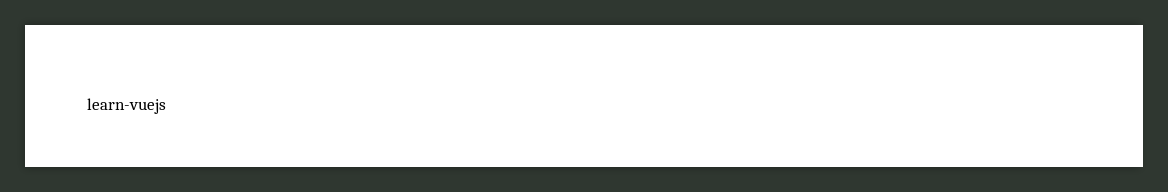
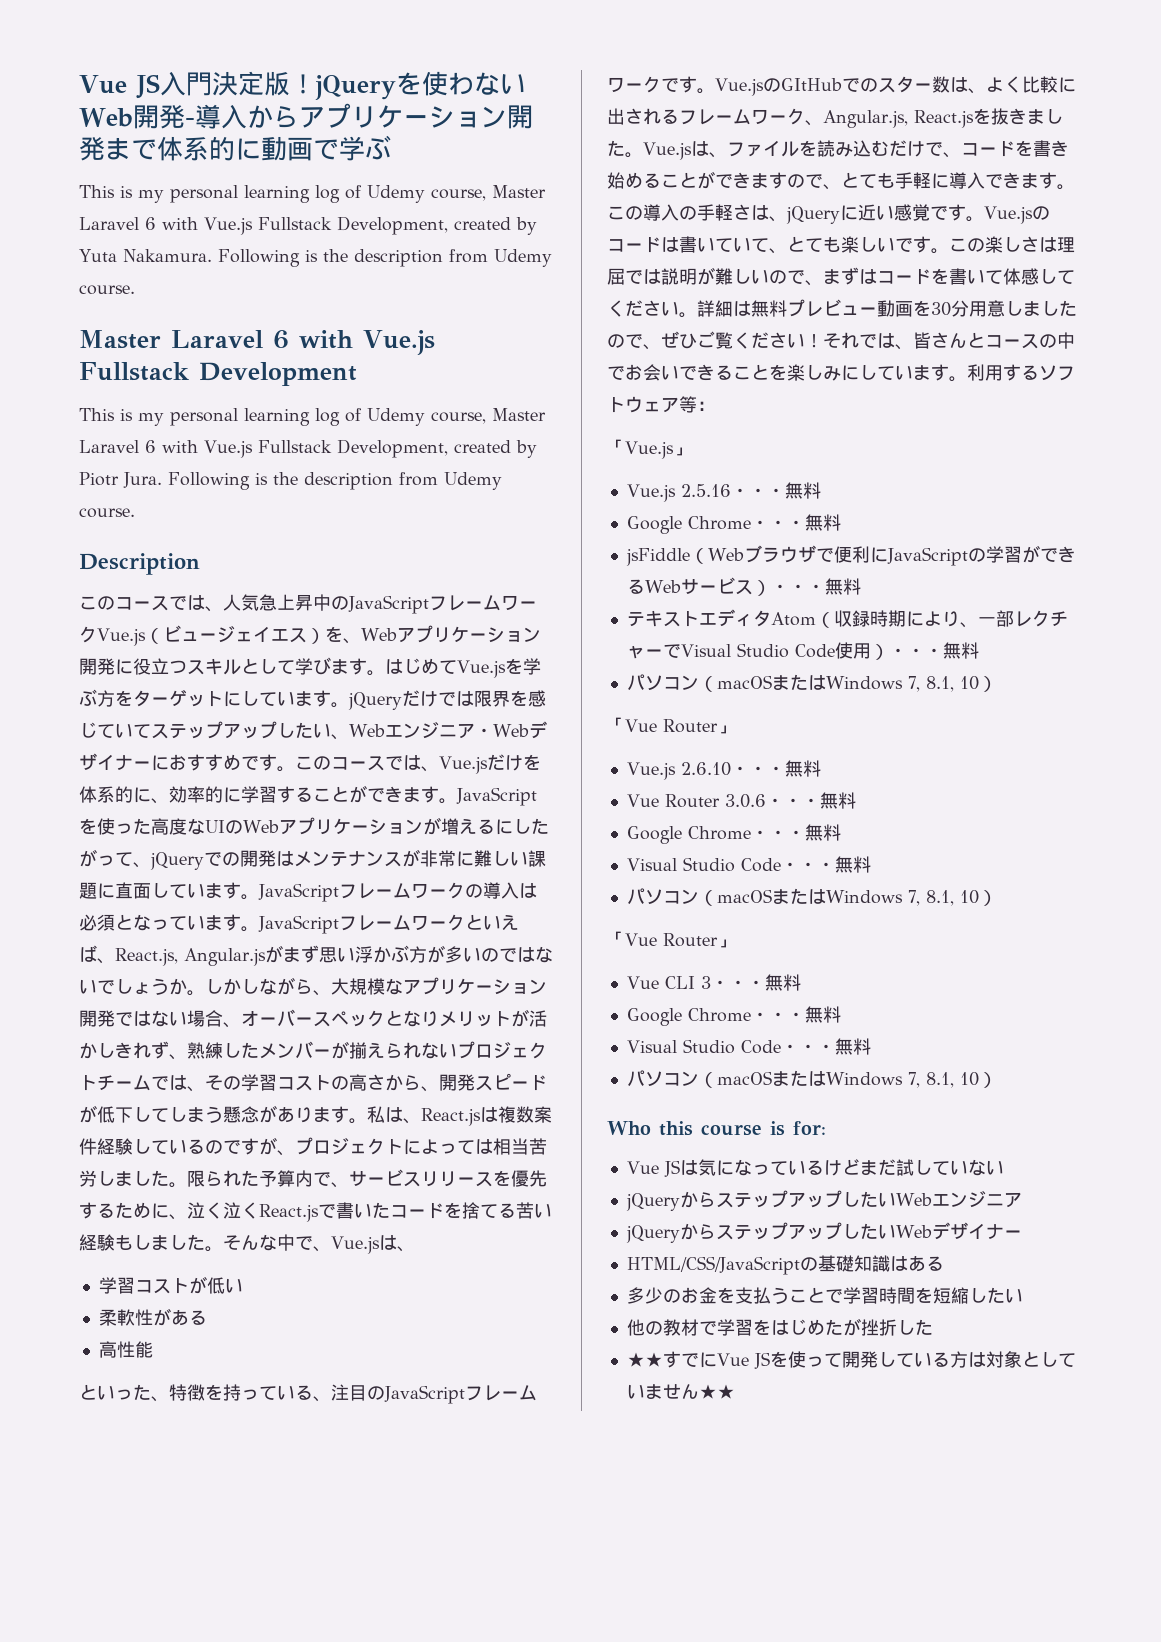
[87,98,166,114] learn-vuejs -> [79,71,526,100] [79,103,533,129] [79,135,391,161] [79,185,546,203] [79,216,537,235] [79,249,552,267] [79,285,135,295] [79,330,435,355] [79,362,357,386] [79,408,546,426] [79,439,537,458] [79,472,502,490] [79,508,135,518] [79,553,200,575] [79,594,537,614] [79,625,541,646] [79,657,541,678] [79,689,546,710] [79,721,547,740] [79,753,541,774] [79,785,537,806] [79,817,549,835] [79,849,546,870] [79,882,537,902] [79,914,519,934] [79,945,553,966] [79,977,547,996] [79,1009,547,1028] [79,1041,547,1060] [79,1073,547,1092] [79,1105,552,1126] [79,1137,547,1156] [79,1169,547,1188] [79,1202,552,1222] [79,1234,415,1254] [98,1276,243,1294] [98,1308,207,1326] [98,1341,153,1358] [79,1384,537,1404] [607,76,1076,96] [607,108,1063,128] [607,140,1069,160] [607,171,1075,190] [607,204,1050,224] [607,236,1075,254] [607,267,1075,286] [607,299,1077,318] [607,331,1075,350] [607,364,1075,382] [607,396,715,413] [607,439,691,459] [626,482,821,502] [626,514,841,534] [625,545,1076,566] [626,577,861,596] [626,609,1068,628] [626,642,979,660] [626,674,997,692] [607,717,735,734] [626,760,821,780] [626,792,856,809] [626,824,841,844] [626,856,871,873] [626,888,997,906] [607,931,735,948] [626,974,801,991] [626,1006,841,1026] [626,1038,871,1055] [626,1070,997,1088] [607,1121,826,1136] [626,1159,1004,1177] [625,1190,1022,1211] [625,1222,1022,1243] [626,1255,944,1275] [626,1287,1023,1304] [626,1318,933,1336] [626,1351,1076,1369] [626,1384,735,1399] Vue JS入門決定版！jQueryを使わないWeb開発-導入からアプリケーション開発まで体系的に動画で学ぶ // This is my personal learning log of Udemy course, Master Laravel 6 with Vue.js Fullstack Development, created by Yuta Nakamura. Following is the description from Udemy course. // Master Laravel 6 with Vue.js Fullstack Development // This is my personal learning log of Udemy course, Master Laravel 6 with Vue.js Fullstack Development, created by Piotr Jura. Following is the description from Udemy course. // Description // このコースでは、人気急上昇中のJavaScriptフレームワークVue.js（ビュージェイエス）を、Webアプリケーション開発に役立つスキルとして学びます。はじめてVue.jsを学ぶ方をターゲットにしています。jQueryだけでは限界を感じていてステップアップしたい、Webエンジニア・Webデザイナーにおすすめです。このコースでは、Vue.jsだけを体系的に、効率的に学習することができます。JavaScriptを使った高度なUIのWebアプリケーションが増えるにしたがって、jQueryでの開発はメンテナンスが非常に難しい課題に直面しています。JavaScriptフレームワークの導入は必須となっています。JavaScriptフレームワークといえば、React.js, Angular.jsがまず思い浮かぶ方が多いのではないでしょうか。しかしながら、大規模なアプリケーション開発ではない場合、オーバースペックとなりメリットが活かしきれず、熟練したメンバーが揃えられないプロジェクトチームでは、その学習コストの高さから、開発スピードが低下してしまう懸念があります。私は、React.jsは複数案件経験しているのですが、プロジェクトによっては相当苦労しました。限られた予算内で、サービスリリースを優先するために、泣く泣くReact.jsで書いたコードを捨てる苦い経験もしました。そんな中で、Vue.jsは、 // 学習コストが低い // 柔軟性がある // 高性能 // といった、特徴を持っている、注目のJavaScriptフレームワークです。Vue.jsのGItHubでのスター数は、よく比較に出されるフレームワーク、Angular.js, React.jsを抜きました。Vue.jsは、ファイルを読み込むだけで、コードを書き始めることができますので、とても手軽に導入できます。この導入の手軽さは、jQueryに近い感覚です。Vue.jsのコードは書いていて、とても楽しいです。この楽しさは理屈では説明が難しいので、まずはコードを書いて体感してください。詳細は無料プレビュー動画を30分用意しましたので、ぜひご覧ください！それでは、皆さんとコースの中でお会いできることを楽しみにしています。利用するソフトウェア等： // 「Vue.js」 // Vue.js 2.5.16・・・無料 // Google Chrome・・・無料 // jsFiddle（Webブラウザで便利にJavaScriptの学習ができるWebサービス）・・・無料 // テキストエディタAtom（収録時期により、一部レクチャーでVisual Studio Code使用）・・・無料 // パソコン（macOSまたはWindows 7, 8.1, 10） // 「Vue Router」 // Vue.js 2.6.10・・・無料 // Vue Router 3.0.6・・・無料 // Google Chrome・・・無料 // Visual Studio Code・・・無料 // パソコン（macOSまたはWindows 7, 8.1, 10） // 「Vue Router」 // Vue CLI 3・・・無料 // Google Chrome・・・無料 // Visual Studio Code・・・無料 // パソコン（macOSまたはWindows 7, 8.1, 10） // Who this course is for: // Vue JSは気になっているけどまだ試していない // jQueryからステップアップしたいWebエンジニア // jQueryからステップアップしたいWebデザイナー // HTML/CSS/JavaScriptの基礎知識はある // 多少のお金を支払うことで学習時間を短縮したい // 他の教材で学習をはじめたが挫折した // ★★すでにVue JSを使って開発している方は対象としていません★★

